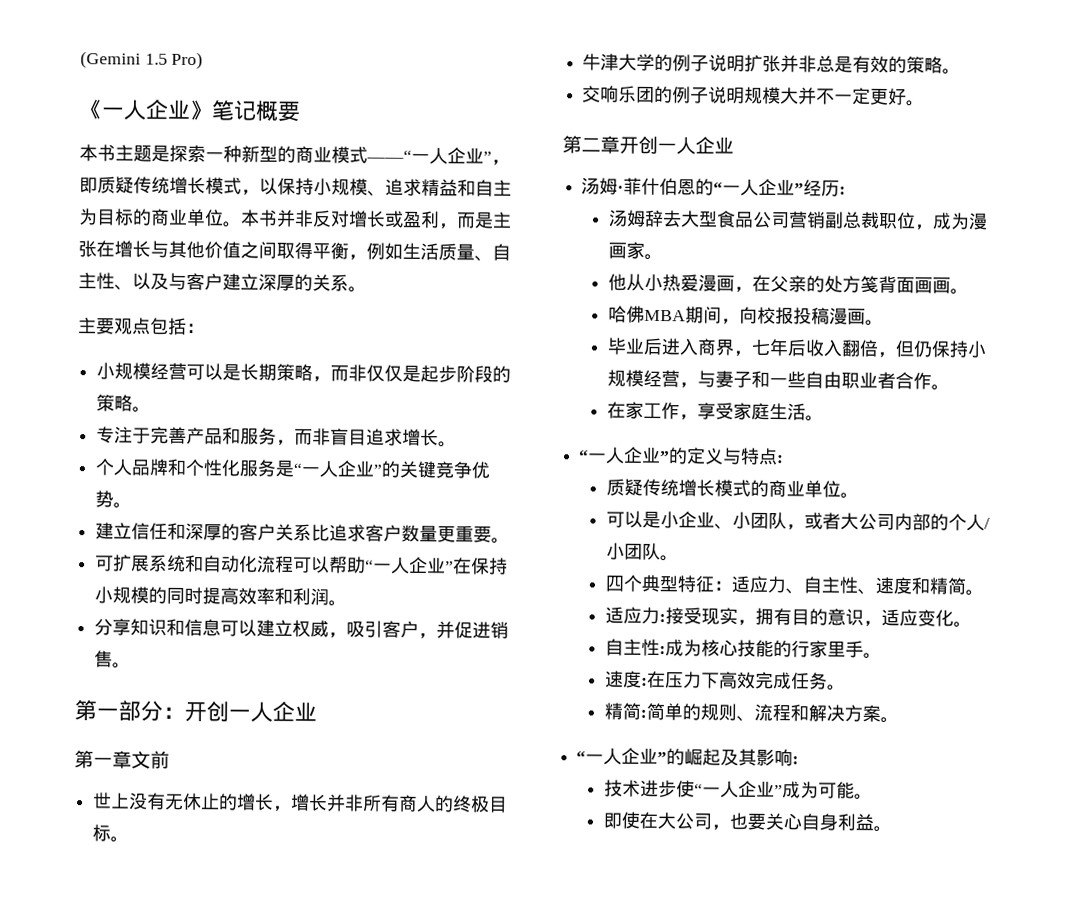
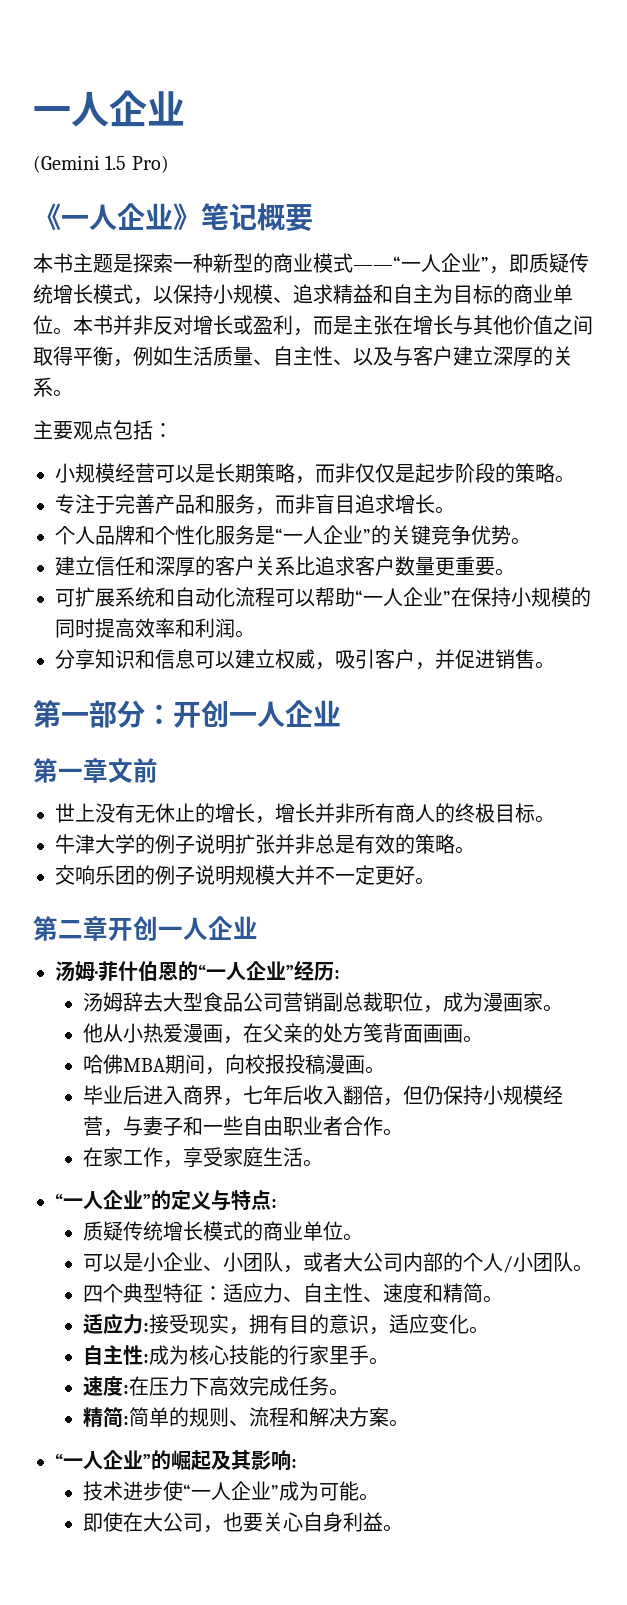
(80, 60) none -> [33,90,185,127] 一人企业 //

